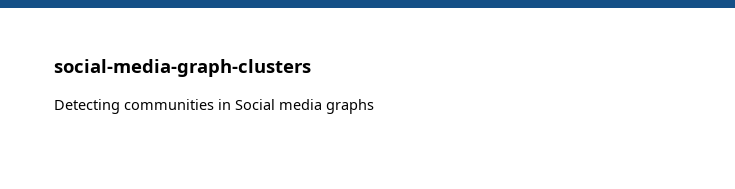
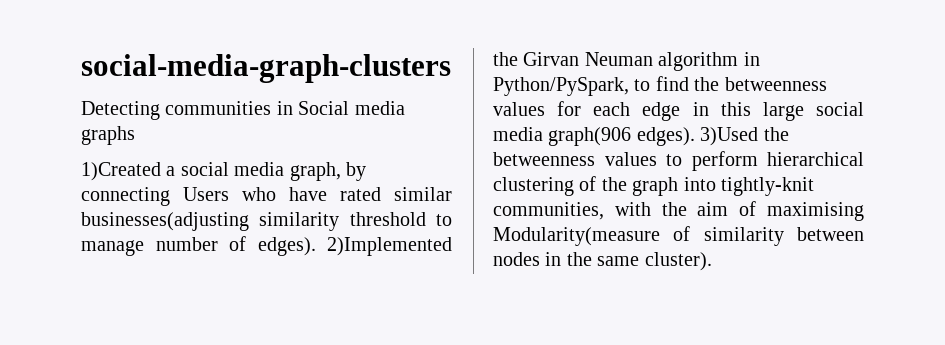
(374, 106) none -> [81,162,366,181] [81,187,452,206] [81,212,452,231] [81,236,452,256] [493,52,760,71] [493,76,827,96] [493,101,864,121] [493,127,789,146] [493,151,864,171] [493,176,814,196] [493,201,864,221] [493,226,864,246] [493,252,712,271] // 1)Created a social media graph, by connecting Users who have rated similar businesses(adjusting similarity threshold to manage number of edges). 2)Implemented the Girvan Neuman algorithm in Python/PySpark, to find the betweenness values for each edge in this large social media graph(906 edges). 3)Used the betweenness values to perform hierarchical clustering of the graph into tightly-knit communities, with the aim of maximising Modularity(measure of similarity between nodes in the same cluster).

